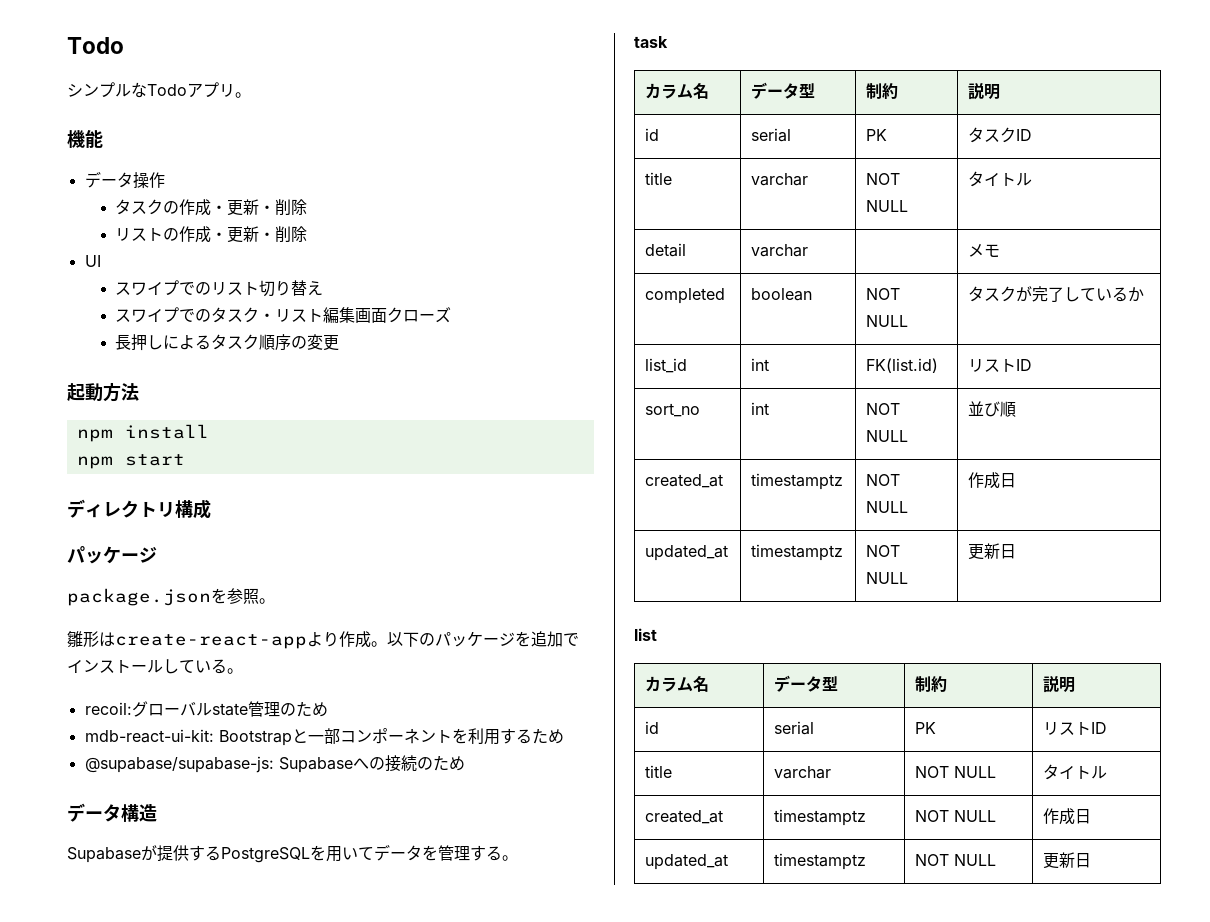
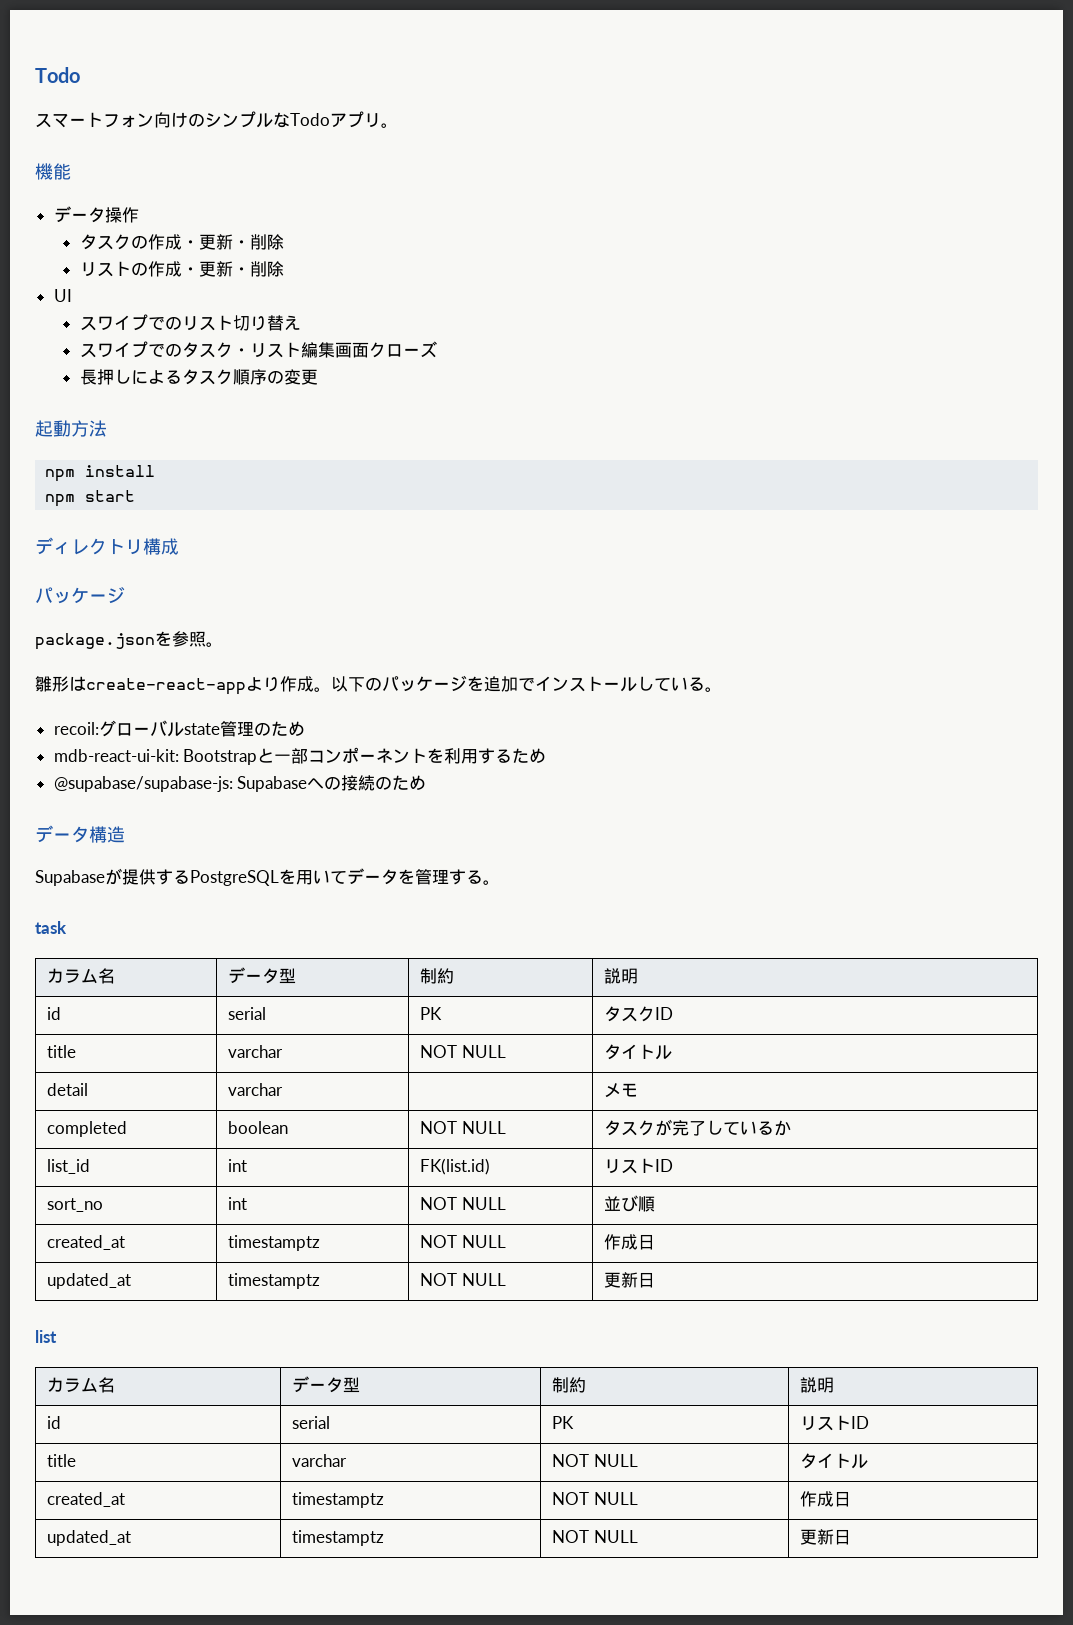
(124, 45) none -> [35,112,205,128] スマートフォン向けの

